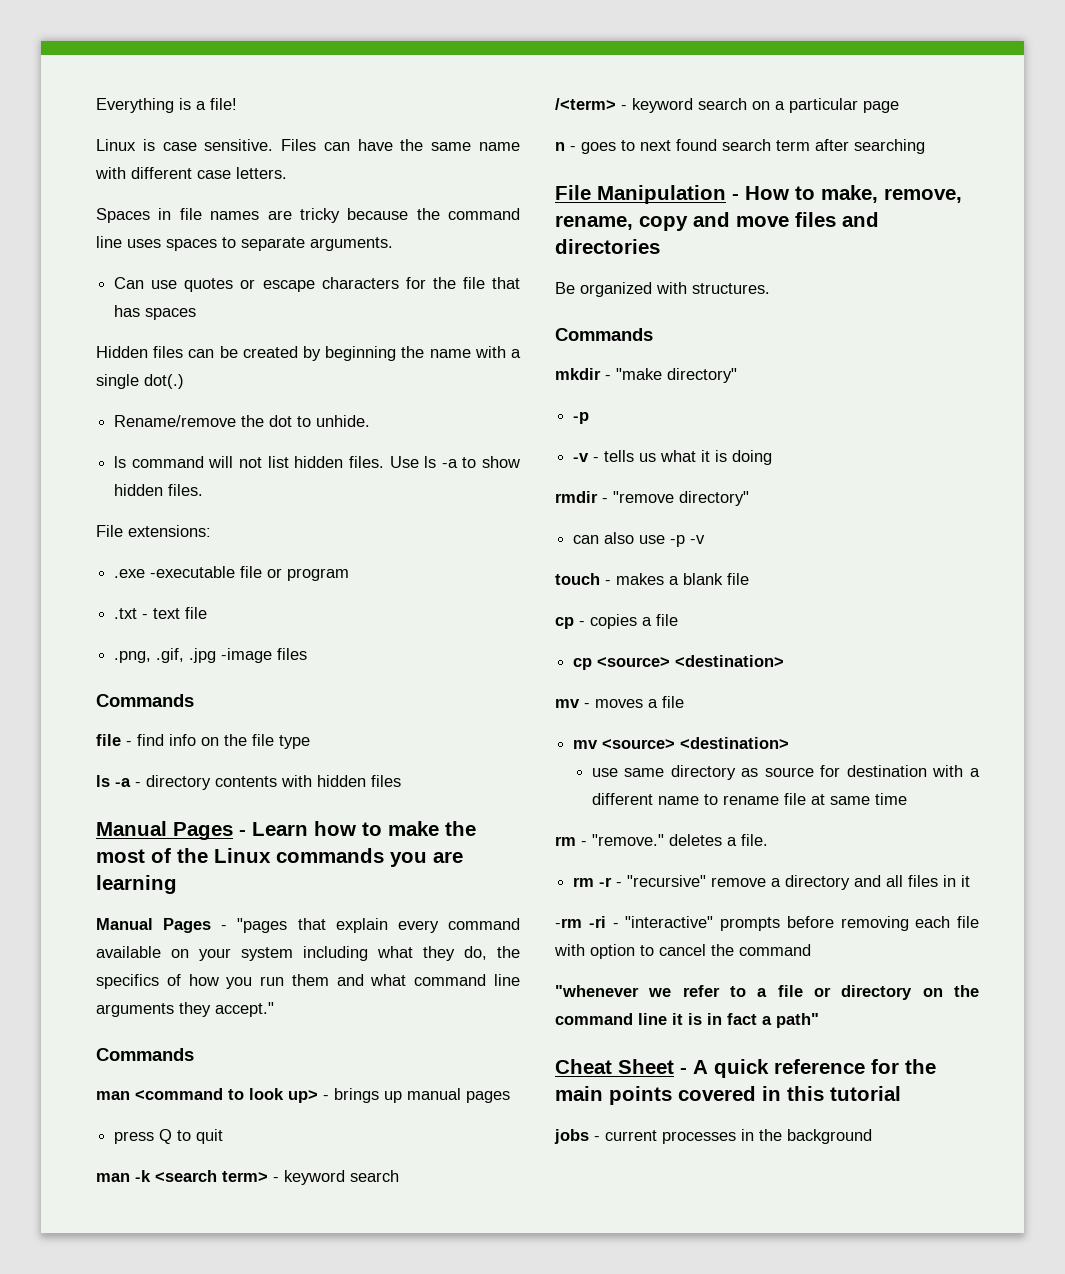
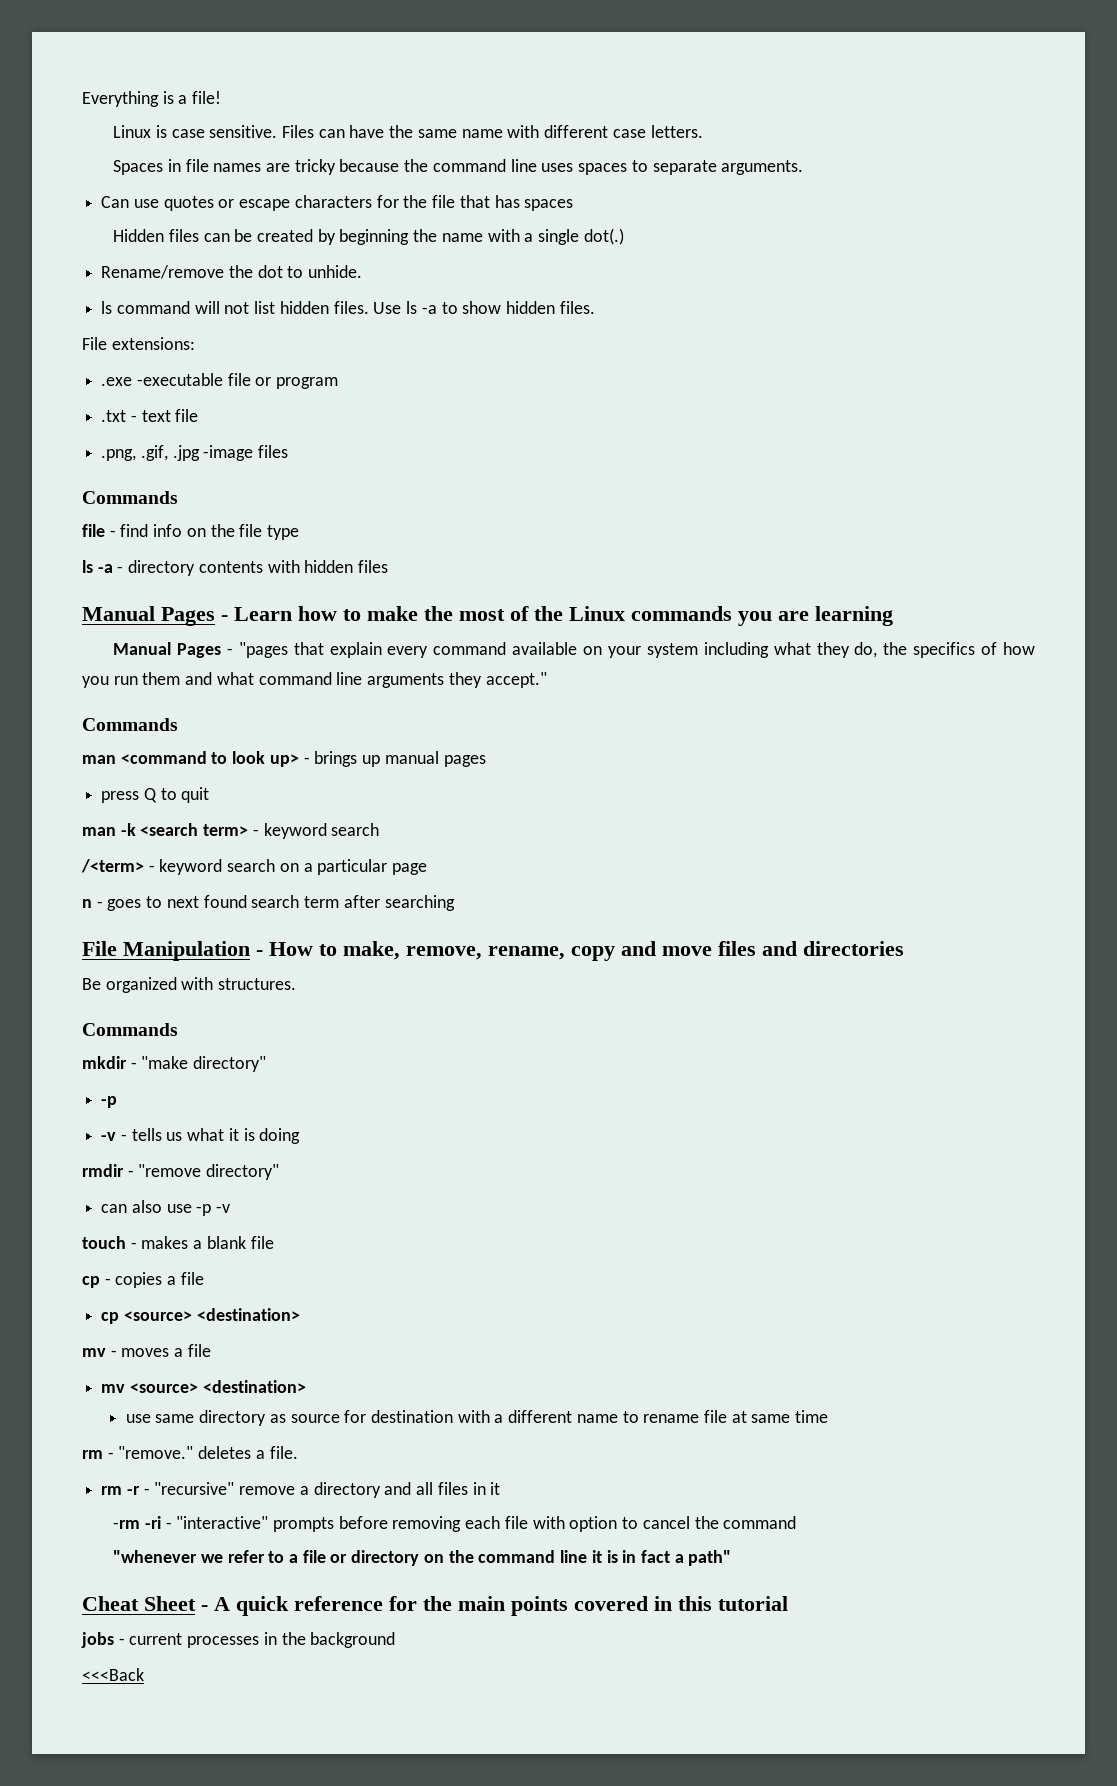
(872, 1136) none -> [82,1668,144,1681] // <<<Back

